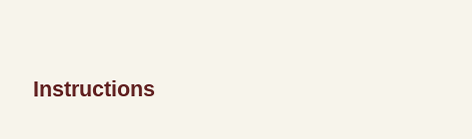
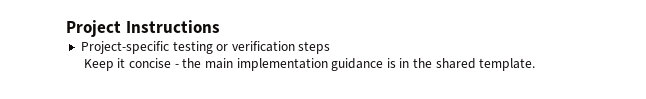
(33, 88) none -> [66,20,121,37] Project
(156, 88) none -> [80,41,331,54] [83,58,536,71] // Project-specific testing or verification steps // Keep it concise - the main implementation guidance is in the shared template.

